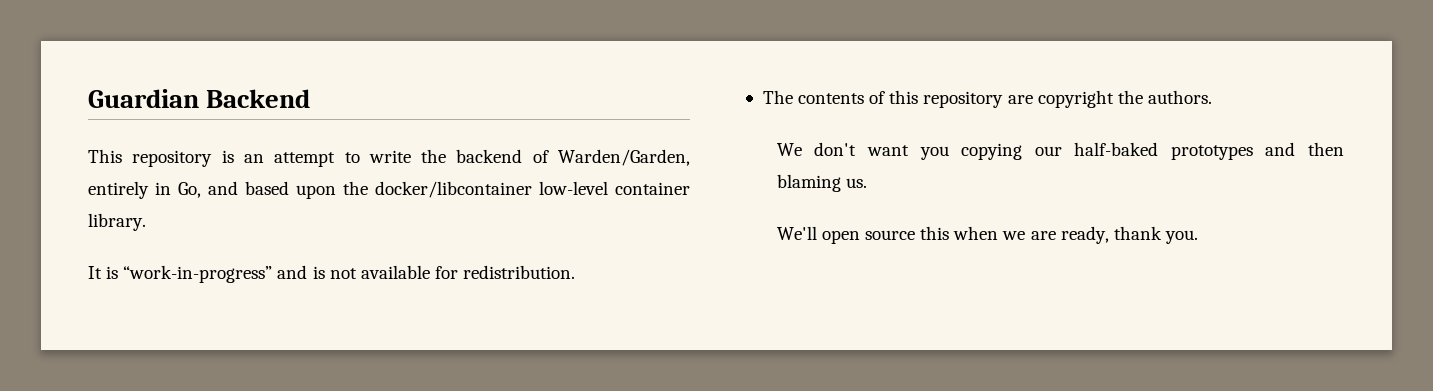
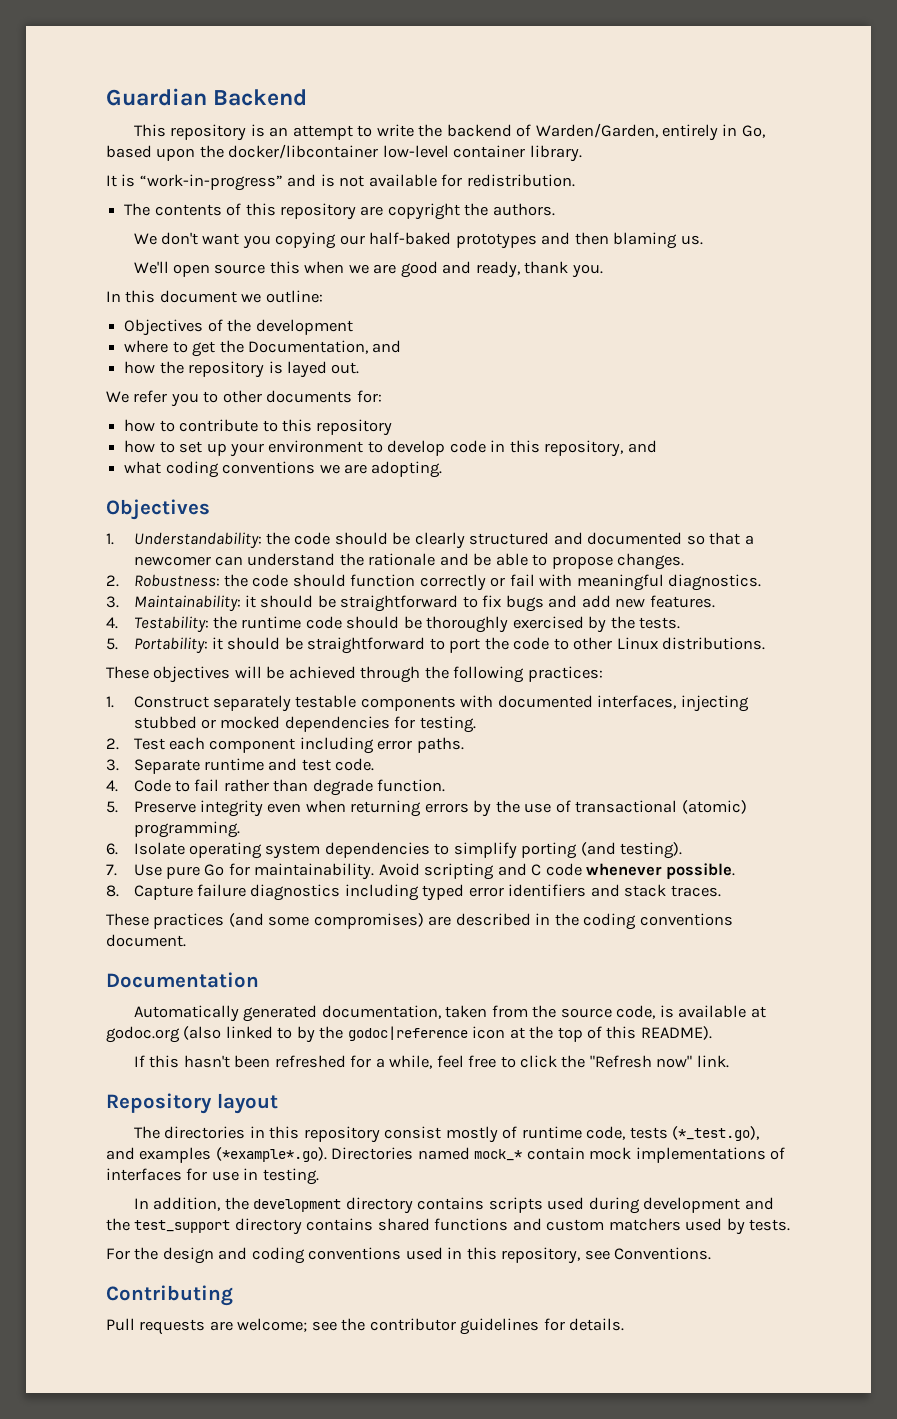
[208,181,238,195] and -> (765, 131) none
(1056, 235) none -> [400,261,472,278] good and
(1198, 237) none -> [106,290,323,303] [124,319,353,336] [124,340,402,357] [124,361,360,378] [106,390,382,407] [124,419,393,436] [124,440,657,457] [124,461,443,478] [106,499,210,520] [106,532,754,549] [133,553,685,570] [106,574,762,591] [106,595,715,612] [106,616,681,633] [106,637,765,654] [106,666,603,683] [106,695,749,712] [133,716,476,733] [106,737,464,754] [106,758,375,774] [106,779,446,796] [106,800,747,817] [133,821,240,838] [106,842,683,859] [106,863,735,880] [106,884,721,901] [106,913,733,930] [106,934,186,947] [106,972,259,988] [134,1005,766,1022] [106,1026,712,1043] [134,1055,729,1069] [106,1093,278,1114] [134,1126,760,1143] [106,1147,786,1163] [106,1168,319,1185] [134,1197,774,1214] [106,1218,791,1235] [106,1247,712,1264] [106,1285,233,1306] [106,1318,625,1335] // In this document we outline: // Objectives of the development // where to get the Documentation, and // how the repository is layed out. // We refer you to other documents for: // how to contribute to this repository // how to set up your environment to develop code in this repository, and // what coding conventions we are adopting. // Objectives // 1. Understandability: the code should be clearly structured and documented so that a newcomer can understand the rationale and be able to propose changes. // 2. Robustness: the code should function correctly or fail with meaningful diagnostics. // 3. Maintainability: it should be straightforward to fix bugs and add new features. // 4. Testability: the runtime code should be thoroughly exercised by the tests. // 5. Portability: it should be straightforward to port the code to other Linux distributions. // These objectives will be achieved through the following practices: // 1. Construct separately testable components with documented interfaces, injecting stubbed or mocked dependencies for testing. // 2. Test each component including error paths. // 3. Separate runtime and test code. // 4. Code to fail rather than degrade function. // 5. Preserve integrity even when returning errors by the use of transactional (atomic) programming. // 6. Isolate operating system dependencies to simplify porting (and testing). // 7. Use pure Go for maintainability. Avoid scripting and C code whenever possible. // 8. Capture failure diagnostics including typed error identifiers and stack traces. // These practices (and some compromises) are described in the coding conventions document. // Documentation // Automatically generated documentation, taken from the source code, is available at godoc.org (also linked to by the godoc|reference icon at the top of this README). // If this hasn't been refreshed for a while, feel free to click the "Refresh now" link. // Repository layout // The directories in this repository consist mostly of runtime code, tests (*_test.go), and examples (*example*.go). Directories named mock_* contain mock implementations of interfaces for use in testing. // In addition, the development directory contains scripts used during development and the test_support directory contains shared functions and custom matchers used by tests. // For the design and coding conventions used in this repository, see Conventions. // Contributing // Pull requests are welcome; see the contributor guidelines for details.

